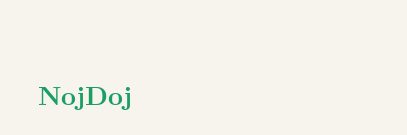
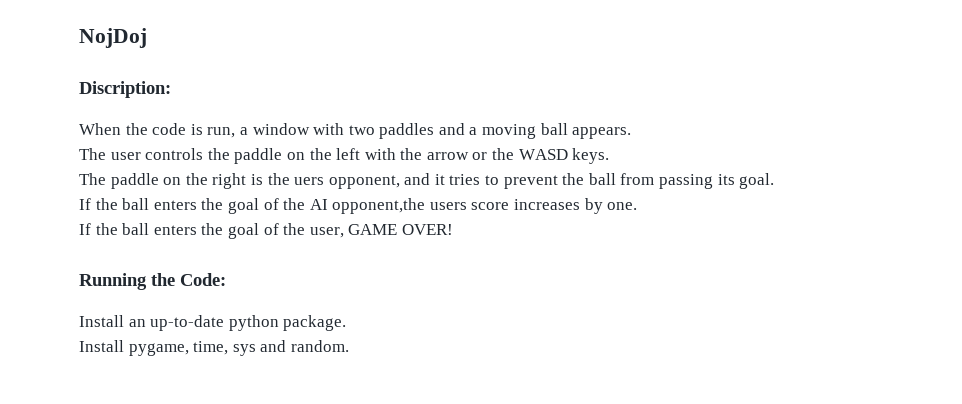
(132, 98) none -> [79,81,171,98] [79,123,632,139] [79,148,610,164] [79,173,775,189] [79,198,638,214] [79,223,453,239] [79,273,226,290] [79,315,347,331] [79,340,349,356] // Discription: // When the code is run, a window with two paddles and a moving ball appears. // The user controls the paddle on the left with the arrow or the WASD keys. // The paddle on the right is the uers opponent, and it tries to prevent the ball from passing its goal. // If the ball enters the goal of the AI opponent,the users score increases by one. // If the ball enters the goal of the user, GAME OVER! // Running the Code: // Install an up-to-date python package. // Install pygame, time, sys and random.

